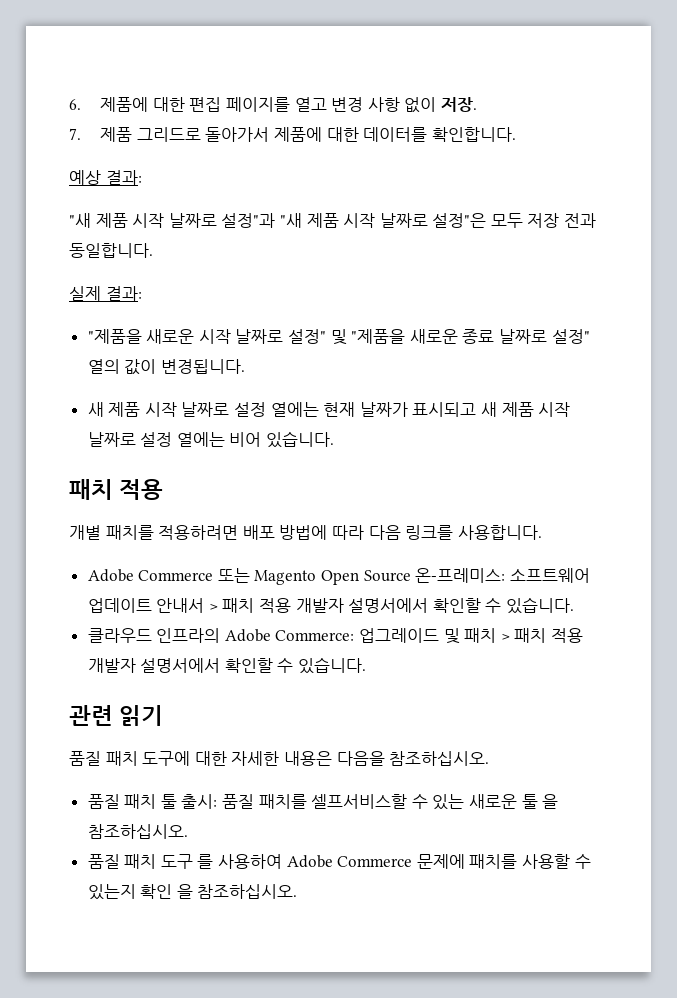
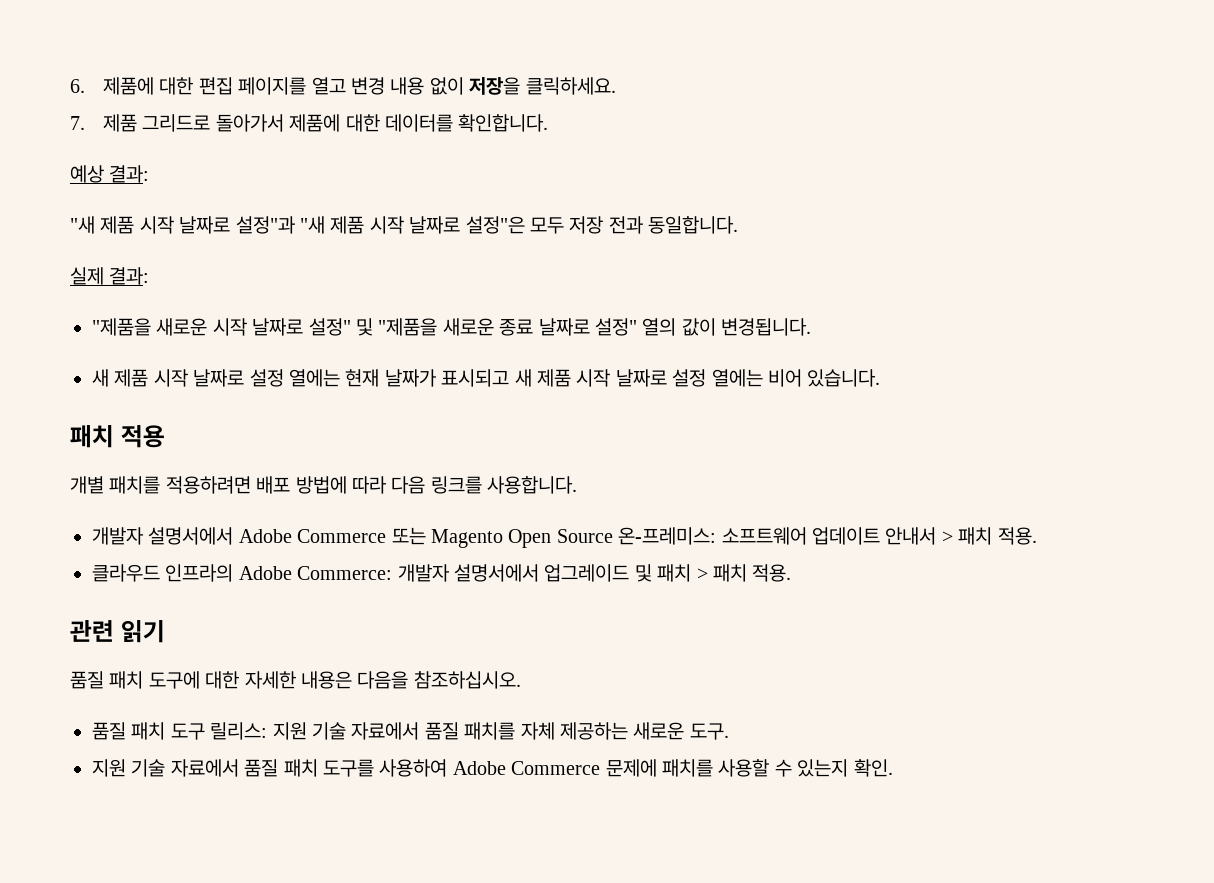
[367,97,477,113] 사항 없이 저장. -> [390,77,616,95] 내용 없이 저장을 클릭하세요.
(542, 532) none -> [92,527,234,545] 개발자 설명서에서
[259,597,575,614] 적용 개발자 설명서에서 확인할 수 있습니다. -> [997,527,1037,545] 적용.
(355, 635) none -> [397,564,539,582] 개발자 설명서에서
[551,628,584,643] [87,657,367,674] 적용 개발자 설명서에서 확인할 수 있습니다. -> [752,564,792,582] 적용.
[160,794,559,810] [87,824,188,839] [87,854,214,869] 툴 출시: 품질 패치를 셀프서비스할 수 있는 새로운 툴 을 참조하십시오. // 품질 패치 도구 를 -> [170,722,729,740] [92,759,374,777] 도구 릴리스: 지원 기술 자료에서 품질 패치를 자체 제공하는 새로운 도구. // 지원 기술 자료에서 품질 패치 도구를
[140,884,298,899] 확인 을 참조하십시오. -> [853,759,893,777] 확인.

